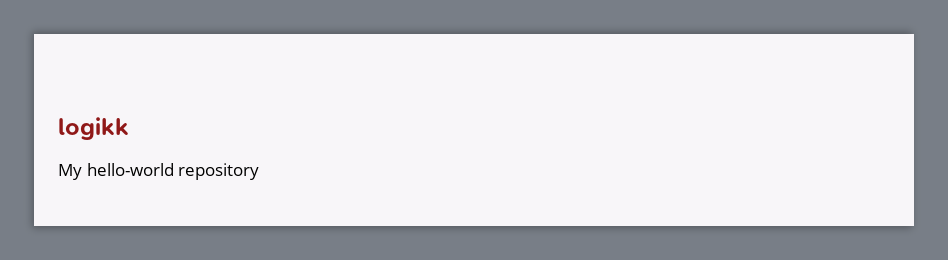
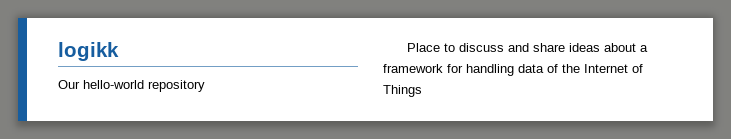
[58,164,82,180] My -> [58,80,80,89] Our
(260, 171) none -> [406,43,648,52] [383,64,643,76] [383,85,422,97] // Place to discuss and share ideas about a framework for handling data of the Internet of Things

